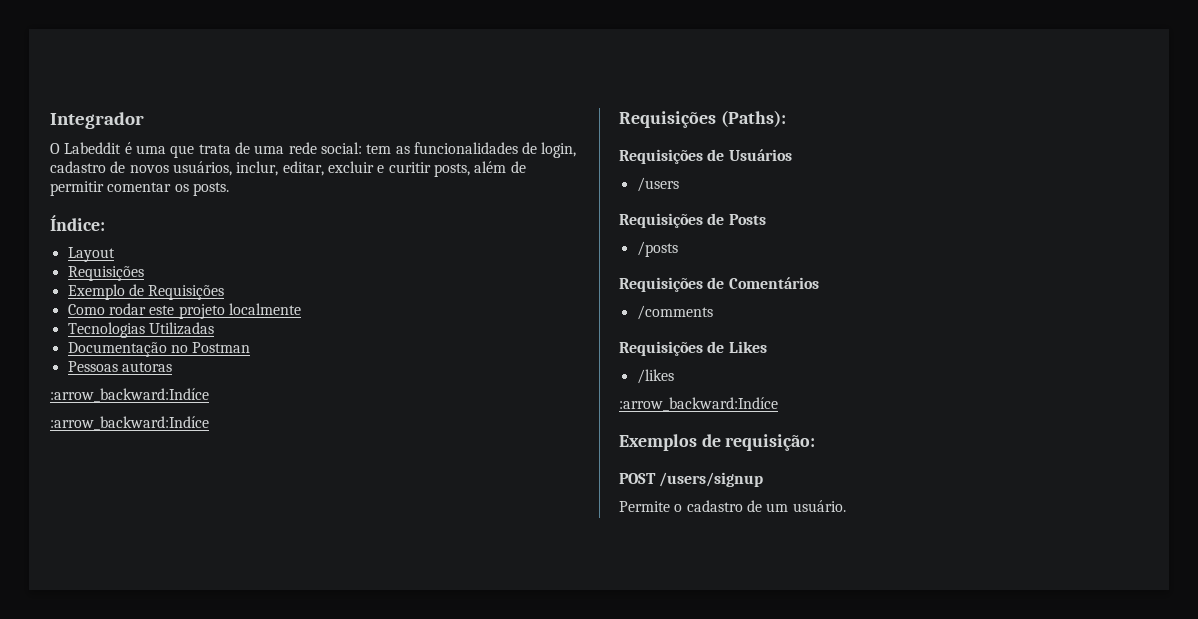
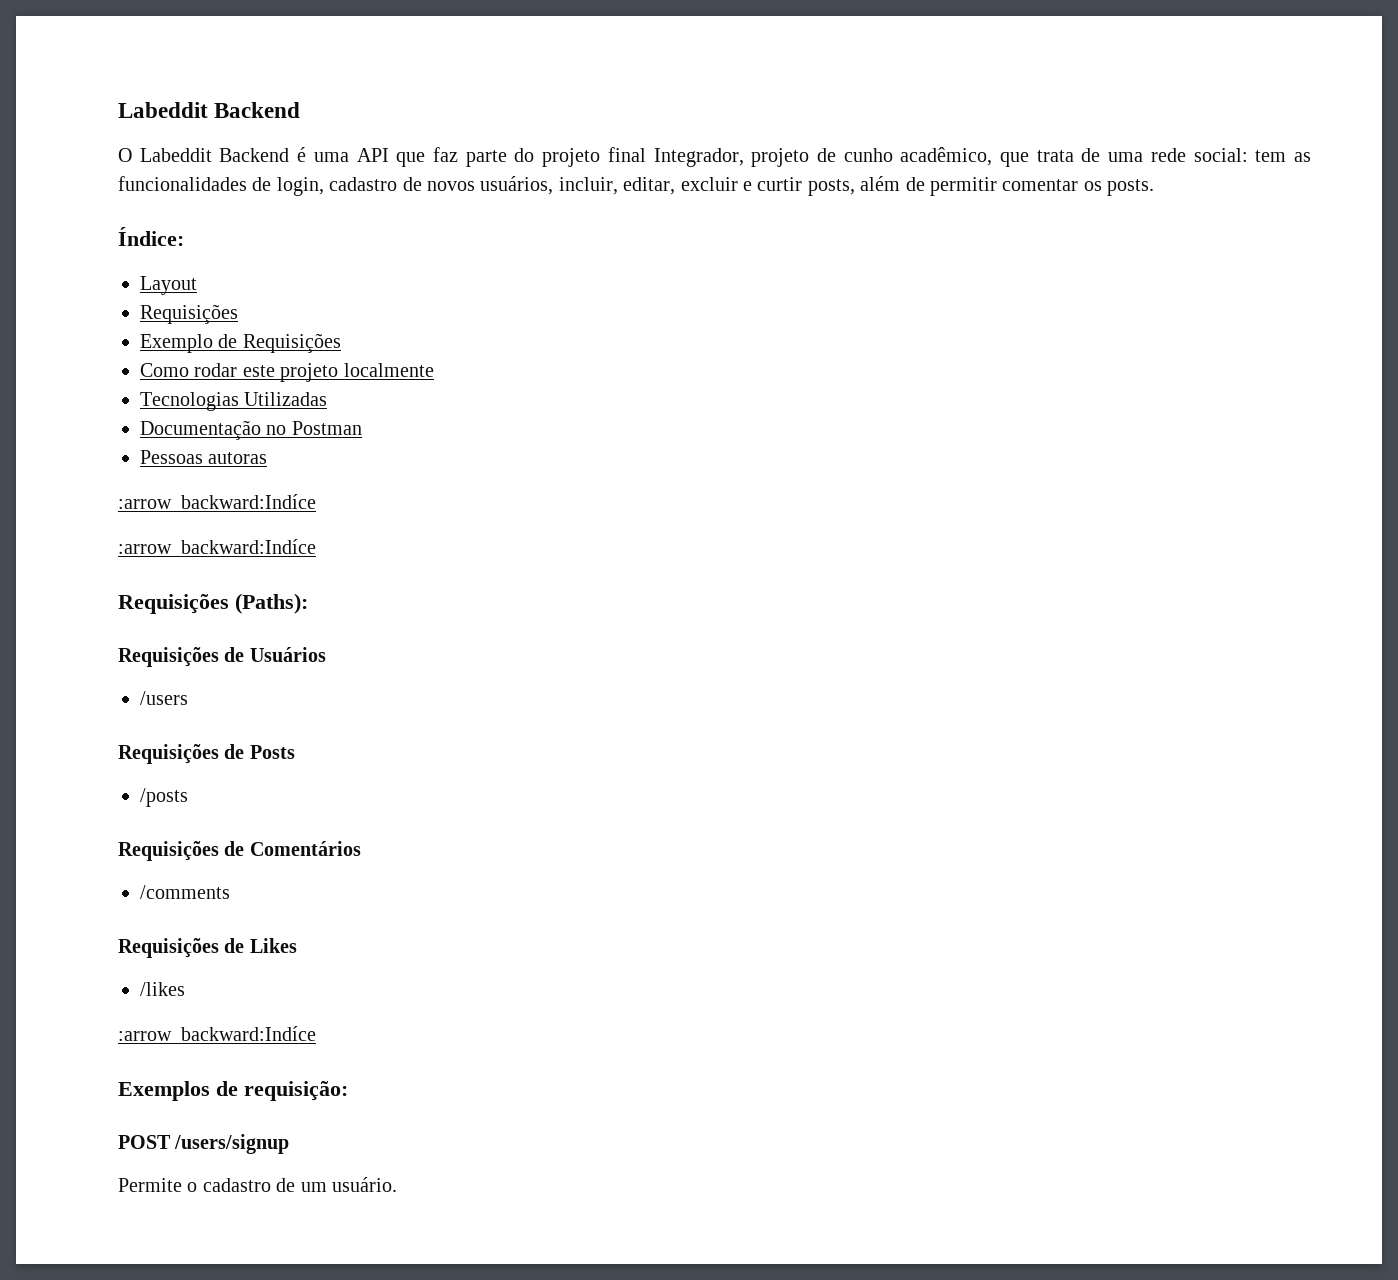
[50,112,144,129] Integrador -> [118,102,301,118] Labeddit Backend
(122, 148) none -> [219,148,290,162] Backend
(166, 149) none -> [356,147,993,167] API que faz parte do projeto final Integrador, projeto de cunho acadêmico,
[236,161,279,176] inclur, -> [558,177,618,195] incluir,
[388,162,431,173] curitir -> [757,177,803,191] curtir

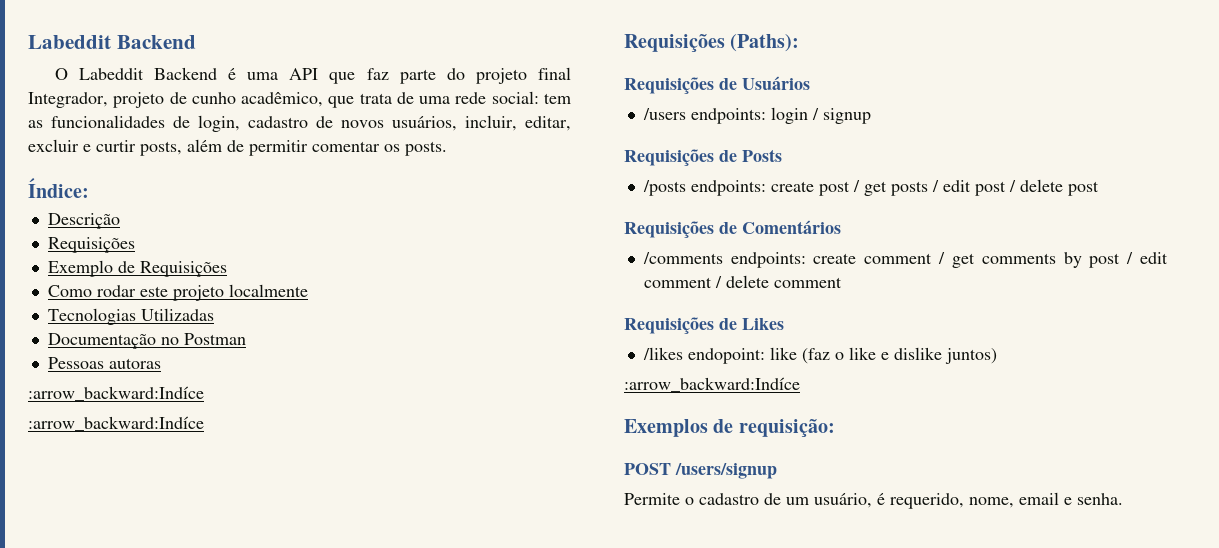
[140,276,197,295] Layout -> [47,213,120,229] Descrição
(188, 698) none -> [690,107,871,124] endpoints: login / signup
[118,841,361,861] [140,885,230,899] [118,938,297,958] [140,982,185,996] // Requisições de Comentários // /comments // Requisições de Likes // /likes -> [690,179,1099,196] [624,220,841,238] [642,252,1168,268] [643,275,842,288] [624,317,784,334] [642,347,997,364] endpoints: create post / get posts / edit post / delete post // Requisições de Comentários // /comments endpoints: create comment / get comments by post / edit comment / delete comment // Requisições de Likes // /likes endopoint: like (faz o like e dislike juntos)
[332,1177,397,1192] usuário. -> [814,492,1123,509] usuário, é requerido, nome, email e senha.

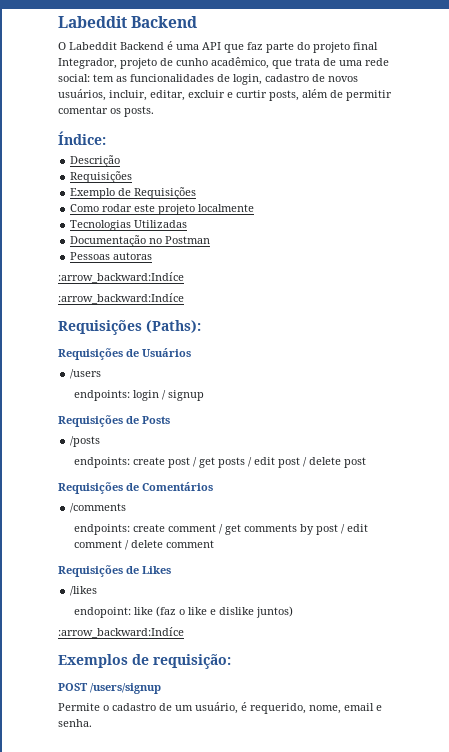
(686, 114) none -> (102, 374) //
(686, 188) none -> (101, 441) //
(723, 258) none -> (127, 508) //
(683, 353) none -> (98, 591) //

